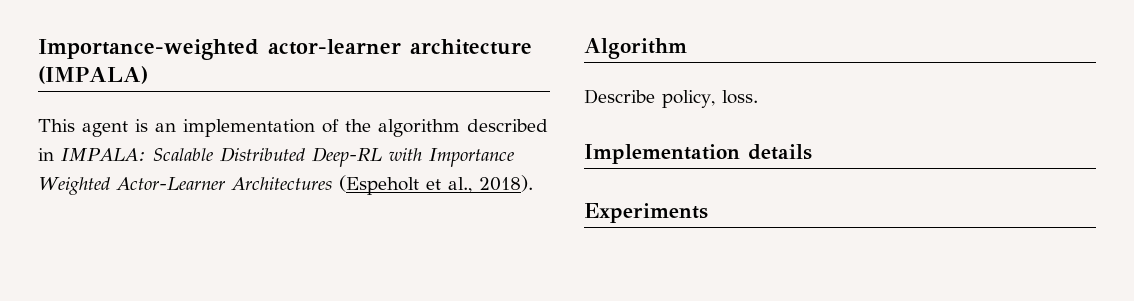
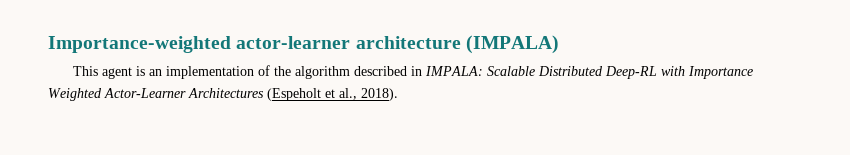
[584,38,687,59] [584,89,758,108] [584,144,812,164] [584,203,708,223] // Algorithm // Describe policy, loss. // Implementation details // Experiments -> (398, 94) none

